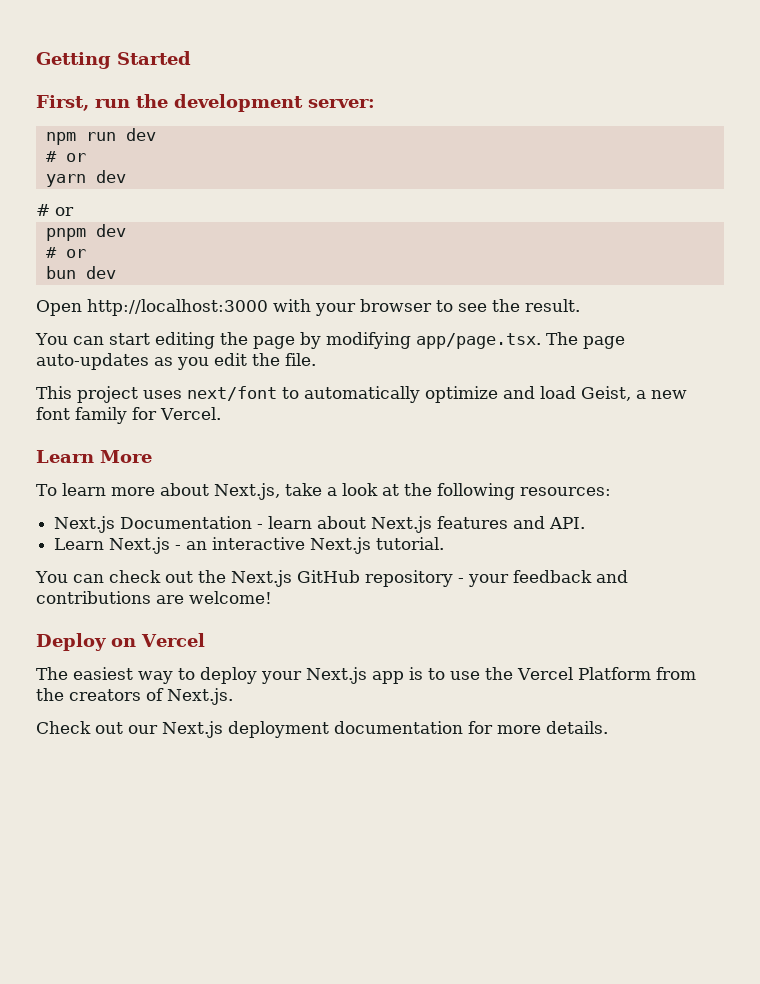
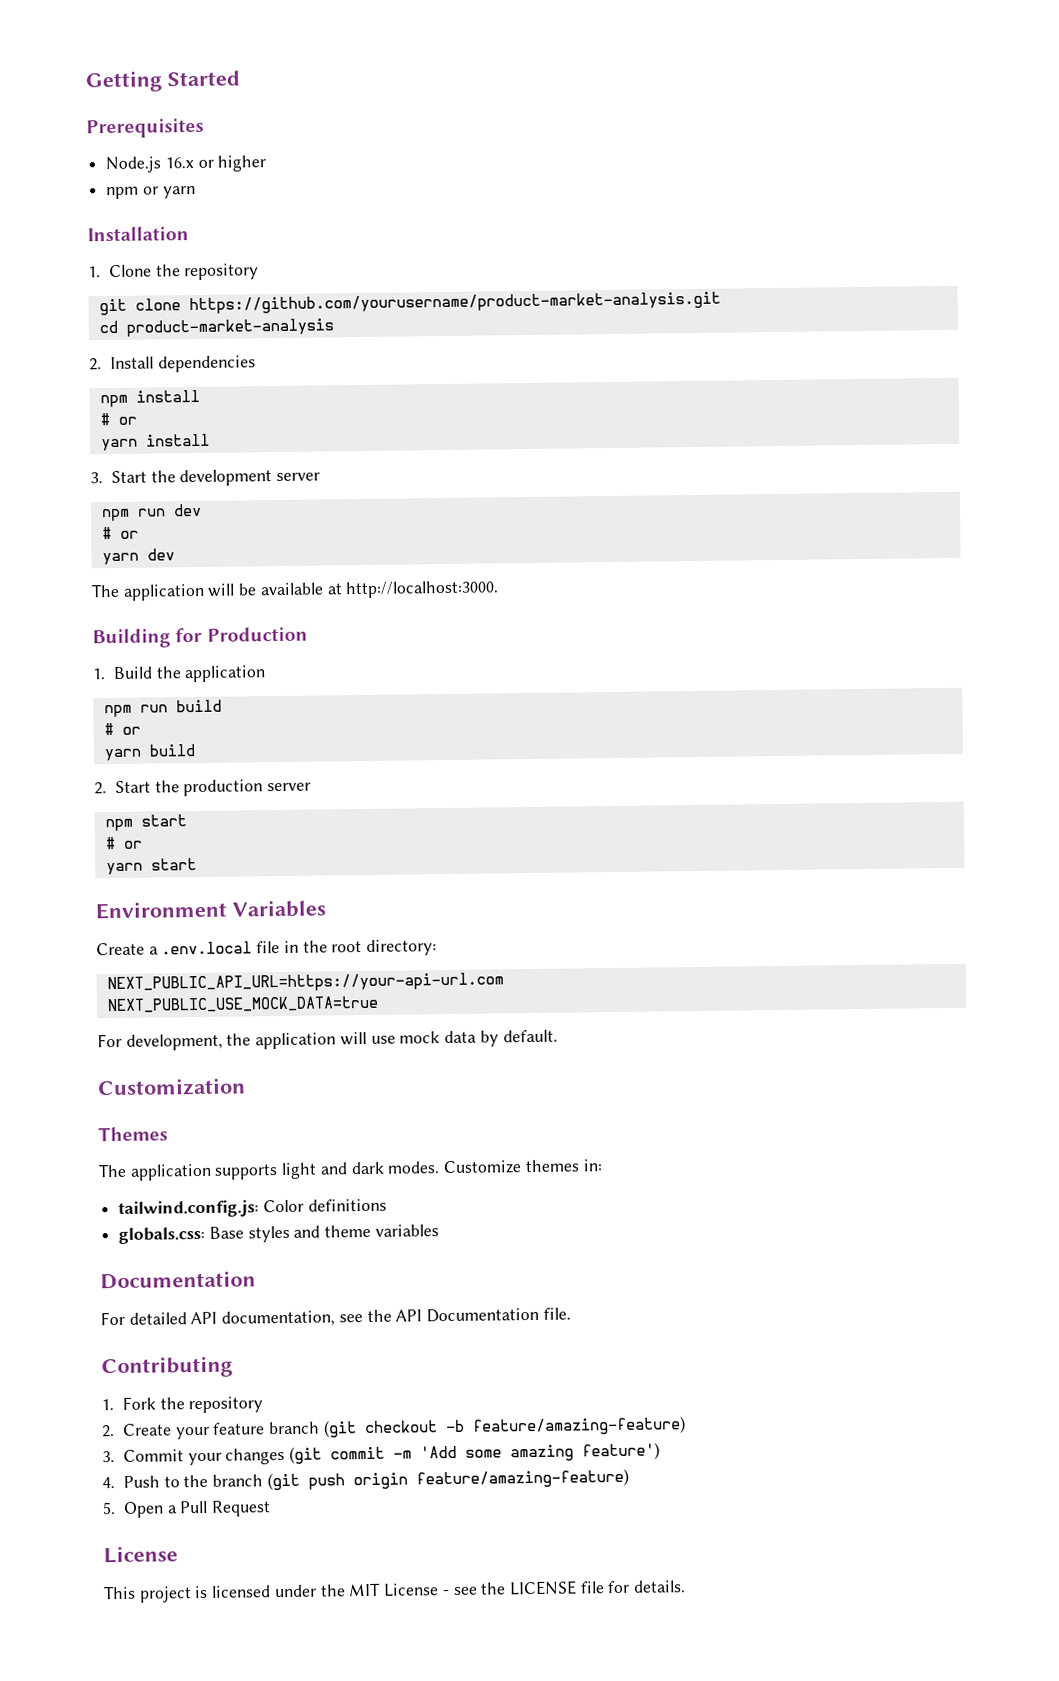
[36,95,130,111] First, run -> [86,117,204,139] [105,155,267,174] [106,185,196,200] [87,226,189,242] [88,263,260,281] [98,291,721,316] [98,318,334,337] [89,355,256,373] [99,389,200,408] [99,413,137,426] [100,433,210,452] [90,470,147,484] Prerequisites // Node.js 16.x or higher // npm or yarn // Installation // 1. Clone the repository // git clone https://github.com/yourusername/product-market-analysis.git // cd product-market-analysis // 2. Install dependencies // npm install // # or // yarn install // 3. Start
[308,99,375,108] server: -> [275,472,320,482] server
[36,204,74,216] [45,224,126,241] [45,247,86,258] [45,266,116,279] [36,299,580,316] [35,332,625,349] [36,353,316,370] [36,386,687,403] [36,407,221,424] [36,450,152,463] [36,483,611,500] [54,516,586,533] [54,537,445,554] [35,570,628,587] [36,591,272,604] [36,633,205,651] [36,667,696,684] [36,688,233,705] [36,721,541,738] # or // pnpm dev // # or // bun dev // Open http://localhost:3000 with your browser to see the result. // You can start editing the page by modifying app/page.tsx. The page auto-updates as you edit the file. // This project uses next/font to automatically optimize and load Geist, a new font family for Vercel. // Learn More // To learn more about Next.js, take a look at the following resources: // Next.js Documentation - learn about Next.js features and API. // Learn Next.js - an interactive Next.js tutorial. // You can check out the Next.js GitHub repository - your feedback and contributions are welcome! // Deploy on Vercel // The easiest way to deploy your Next.js app is to use the Vercel Platform from the creators of Next.js. // Check out our Next.js deployment documentation for more -> [91,580,500,601] [92,626,308,649] [92,665,267,683] [103,699,222,718] [103,723,141,736] [103,744,195,762] [94,779,311,797] [104,814,187,832] [104,836,143,850] [105,858,197,876] [95,899,326,920] [96,939,438,956] [106,972,504,994] [106,995,379,1014] [97,1029,558,1051] [97,1077,246,1097] [98,1126,168,1142] [98,1159,602,1181] [118,1198,387,1218] [118,1224,439,1244] [100,1270,256,1290] [100,1307,571,1327] [101,1355,233,1379] [101,1396,264,1414] [102,1416,686,1440] [102,1442,660,1466] [102,1468,629,1491] [102,1500,271,1518] [103,1545,178,1564] [103,1580,631,1603] The application will be available at http://localhost:3000. // Building for Production // 1. Build the application // npm run build // # or // yarn build // 2. Start the production server // npm start // # or // yarn start // Environment Variables // Create a .env.local file in the root directory: // NEXT_PUBLIC_API_URL=https://your-api-url.com // NEXT_PUBLIC_USE_MOCK_DATA=true // For development, the application will use mock data by default. // Customization // Themes // The application supports light and dark modes. Customize themes in: // tailwind.config.js: Color definitions // globals.css: Base styles and theme variables // Documentation // For detailed API documentation, see the API Documentation file. // Contributing // 1. Fork the repository // 2. Create your feature branch (git checkout -b feature/amazing-feature) // 3. Commit your changes (git commit -m 'Add some amazing feature') // 4. Push to the branch (git push origin feature/amazing-feature) // 5. Open a Pull Request // License // This project is licensed under the MIT License - see the LICENSE file for

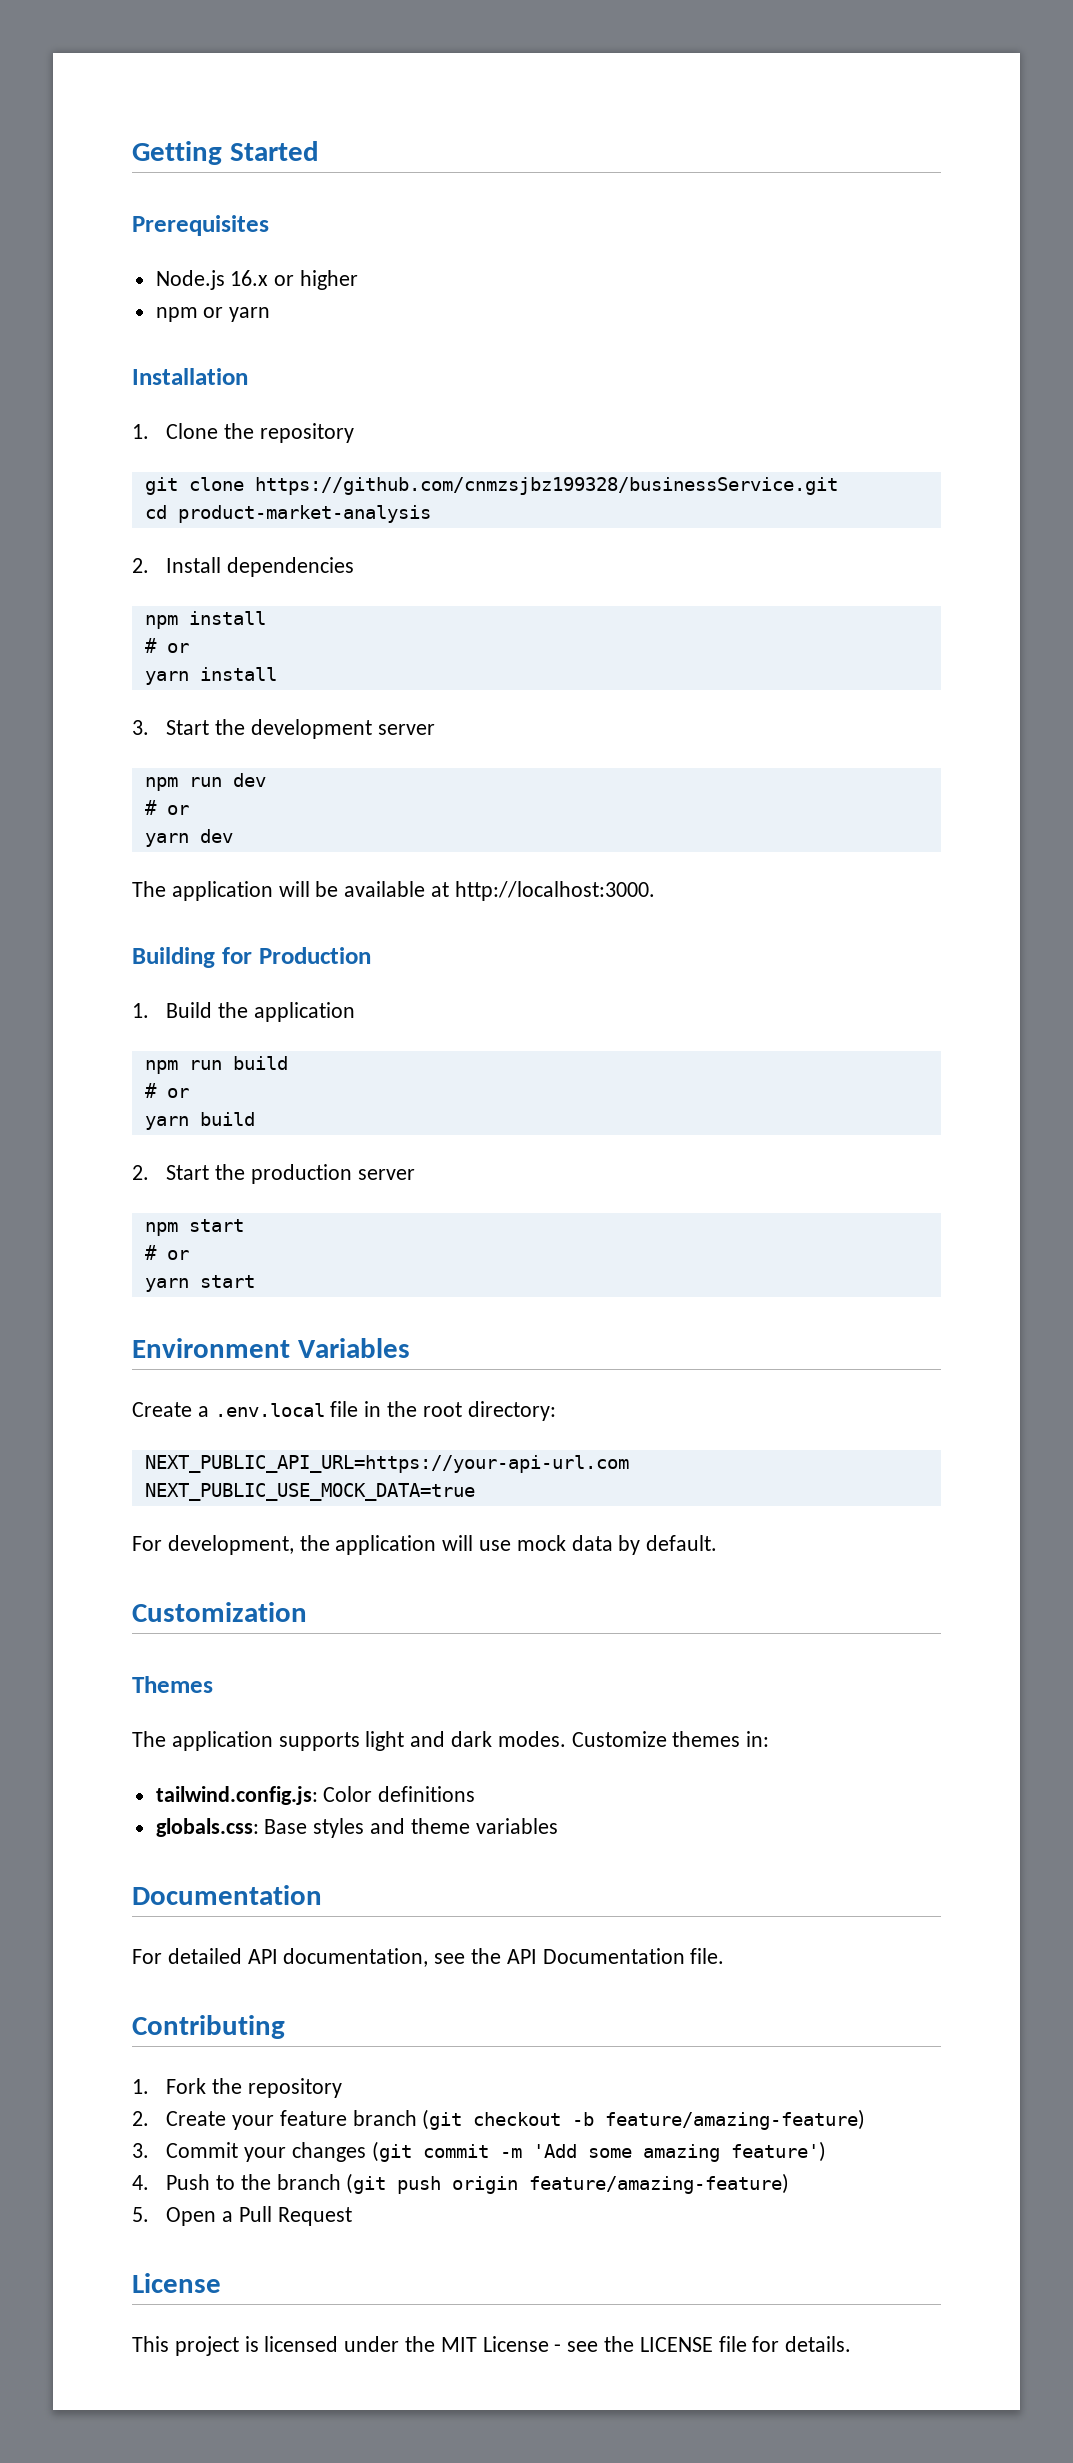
[188,291,721,315] https://github.com/yourusername/product-market-analysis.git -> [254,477,838,495] https://github.com/cnmzsjbz199328/businessService.git

